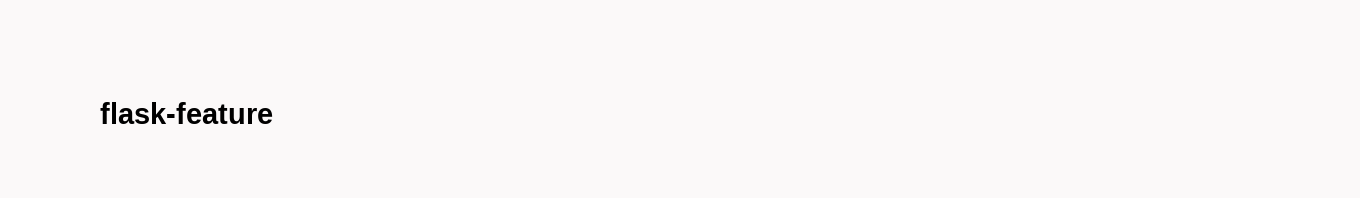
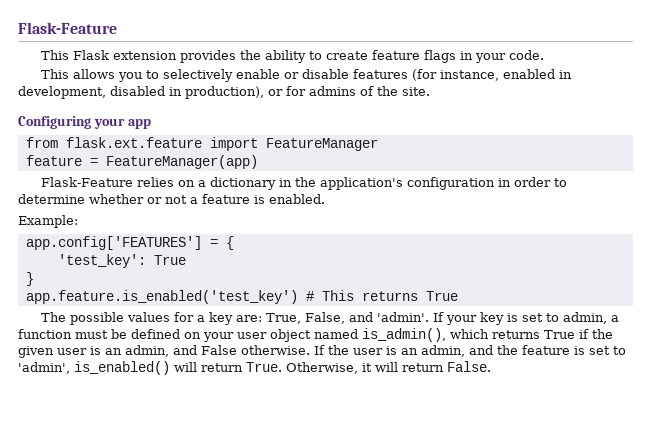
[100,102,273,124] flask-feature -> [18,22,117,34] [41,50,545,63] [41,69,573,82] [18,86,430,99] [18,116,151,129] [25,137,378,151] [25,155,258,169] [41,177,568,190] [18,194,325,204] [18,215,78,228] [25,236,234,250] [57,254,186,268] [25,272,34,286] [25,290,458,304] [41,312,620,325] [18,328,613,342] [18,345,626,358] [18,361,491,375] Flask-Feature // This Flask extension provides the ability to create feature flags in your code. // This allows you to selectively enable or disable features (for instance, enabled in development, disabled in production), or for admins of the site. // Configuring your app // from flask.ext.feature import FeatureManager // feature = FeatureManager(app) // Flask-Feature relies on a dictionary in the application's configuration in order to determine whether or not a feature is enabled. // Example: // app.config['FEATURES'] = { // 'test_key': True // } // app.feature.is_enabled('test_key') # This returns True // The possible values for a key are: True, False, and 'admin'. If your key is set to admin, a function must be defined on your user object named is_admin(), which returns True if the given user is an admin, and False otherwise. If the user is an admin, and the feature is set to 'admin', is_enabled() will return True. Otherwise, it will return False.

